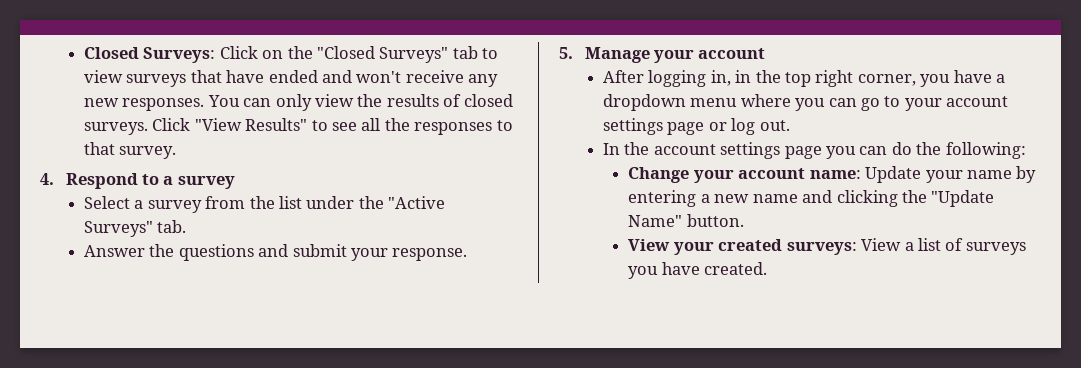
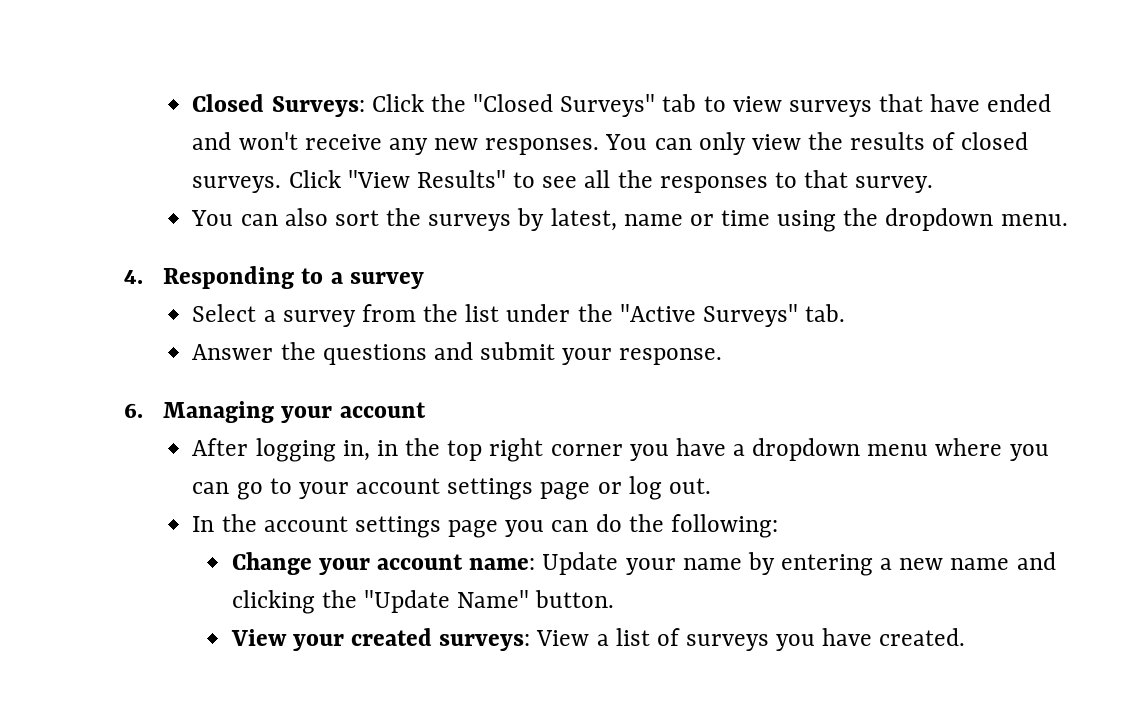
[262,50,284,59] on -> (424, 103) none
(177, 152) none -> [191,208,1068,232] // You can also sort the surveys by latest, name or time using the dropdown menu.
[65,173,138,189] Respond -> [163,266,295,289] Responding
[559,47,650,63] 5. Manage -> [124,401,275,423] 6. Managing
[857,74,916,86] corner, -> [550,444,623,456] corner

